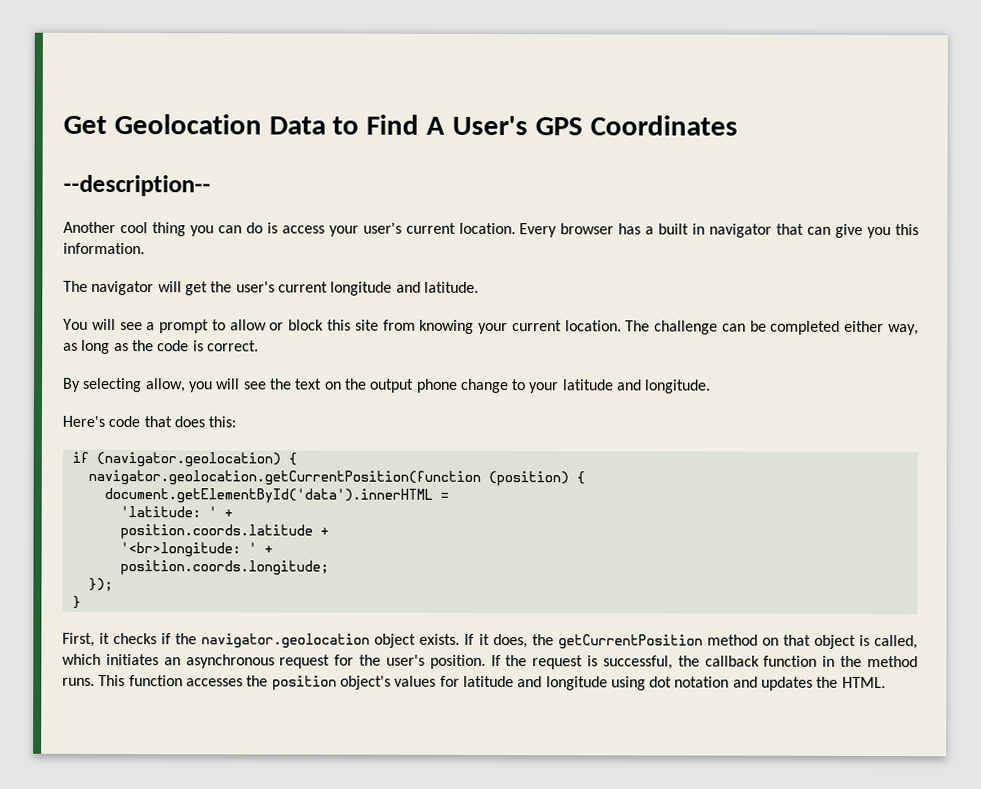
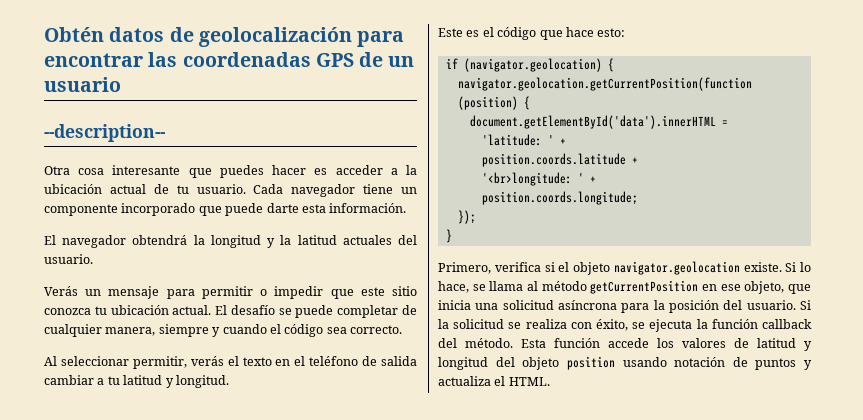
[63,114,738,136] [63,174,211,197] [63,221,919,239] [63,242,145,255] [63,280,479,296] [63,318,919,336] [63,339,259,355] [63,377,712,394] [62,415,237,428] Get Geolocation Data to Find A User's GPS Coordinates // --description-- // Another cool thing you can do is access your user's current location. Every browser has a built in navigator that can give you this information. // The navigator will get the user's current longitude and latitude. // You will see a prompt to allow or block this site from knowing your current location. The challenge can be completed either way, as long as the code is correct. // By selecting allow, you will see the text on the output phone change to your latitude and longitude. // Here's code that does this: -> [44,27,405,47] [44,52,415,67] [44,77,121,92] [44,124,165,142] [44,165,418,178] [44,184,417,197] [44,203,407,216] [44,235,418,248] [44,254,93,264] [44,286,418,299] [44,305,417,318] [44,324,402,337] [44,356,417,369] [44,375,229,388] [438,27,626,40] Obtén datos de geolocalización para encontrar las coordenadas GPS de un usuario // --description-- // Otra cosa interesante que puedes hacer es acceder a la ubicación actual de tu usuario. Cada navegador tiene un componente incorporado que puede darte esta información. // El navegador obtendrá la longitud y la latitud actuales del usuario. // Verás un mensaje para permitir o impedir que este sitio conozca tu ubicación actual. El desafío se puede completar de cualquier manera, siempre y cuando el código sea correcto. // Al seleccionar permitir, verás el texto en el teléfono de salida cambiar a tu latitud y longitud. // Este es el código que hace esto:
[62,632,918,650] [62,653,919,670] [62,674,839,691] First, it checks if the navigator.geolocation object exists. If it does, the getCurrentPosition method on that object is called, which initiates an asynchronous request for the user's position. If the request is successful, the callback function in the method runs. This function accesses the position object's values for latitude and longitude using dot notation and updates the -> [438,261,811,275] [438,280,812,294] [438,300,811,313] [438,319,812,332] [438,338,812,351] [438,356,812,370] [438,376,506,386] Primero, verifica si el objeto navigator.geolocation existe. Si lo hace, se llama al método getCurrentPosition en ese objeto, que inicia una solicitud asíncrona para la posición del usuario. Si la solicitud se realiza con éxito, se ejecuta la función callback del método. Esta función accede los valores de latitud y longitud del objeto position usando notación de puntos y actualiza el

